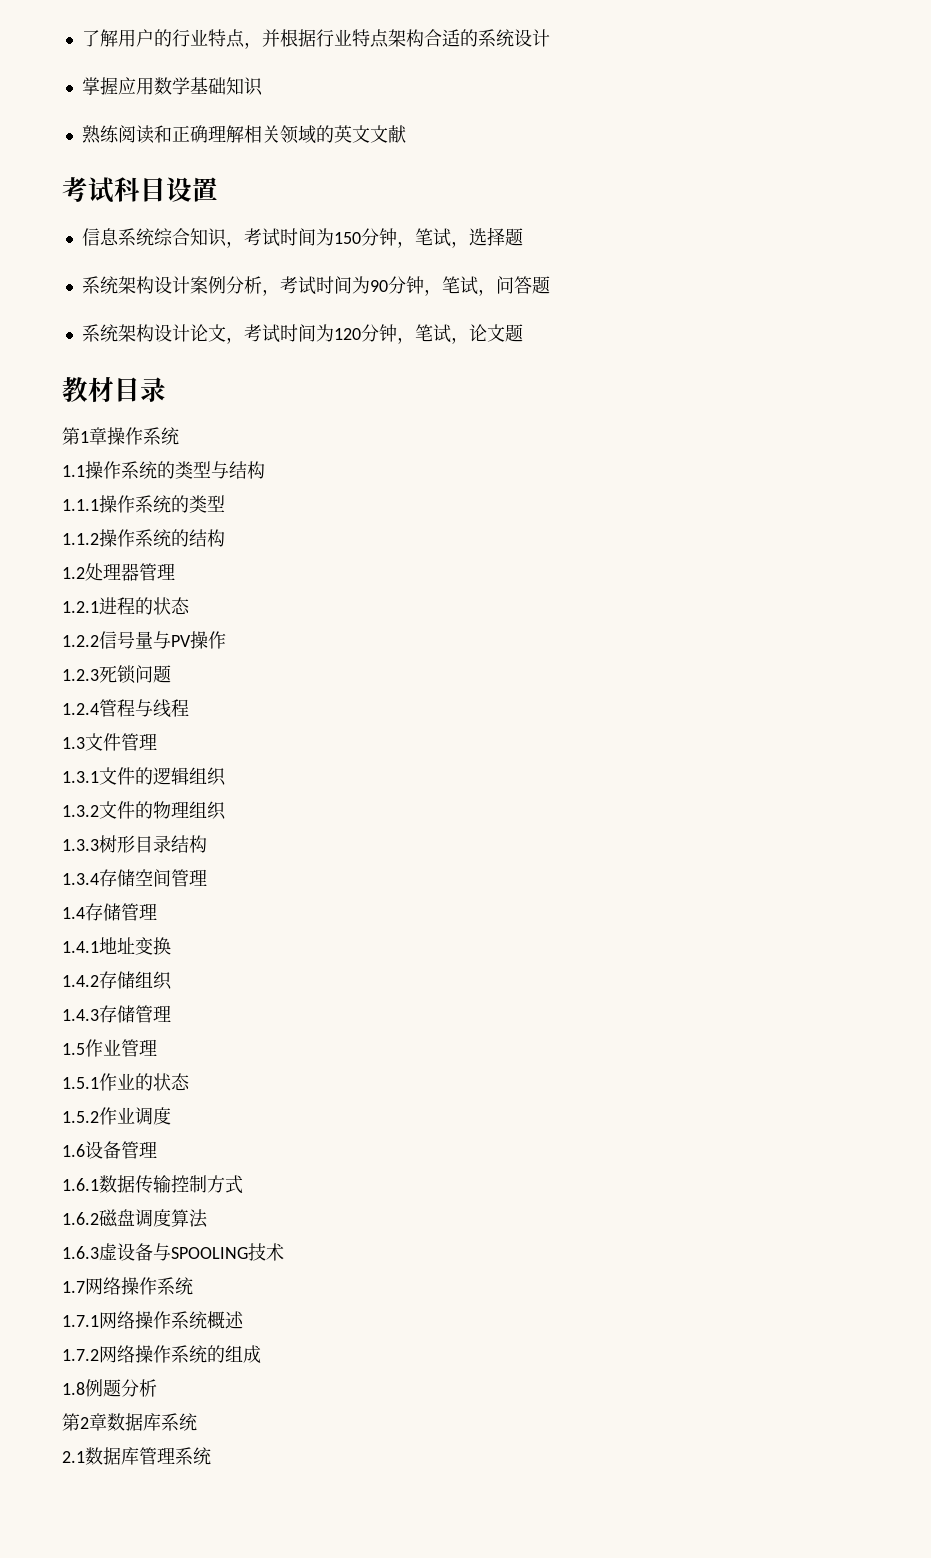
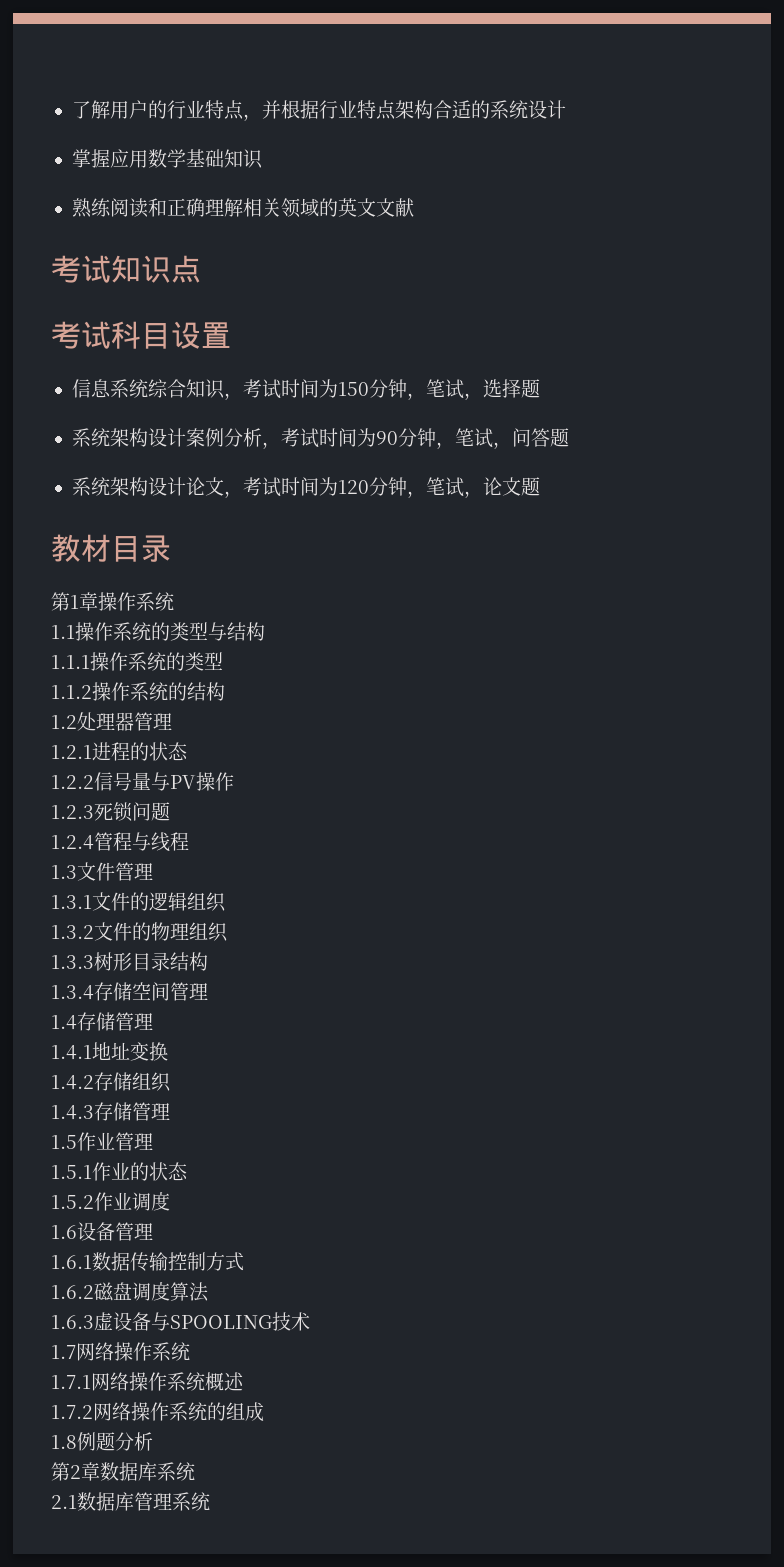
(406, 134) none -> [51,255,201,283] // 考试知识点

